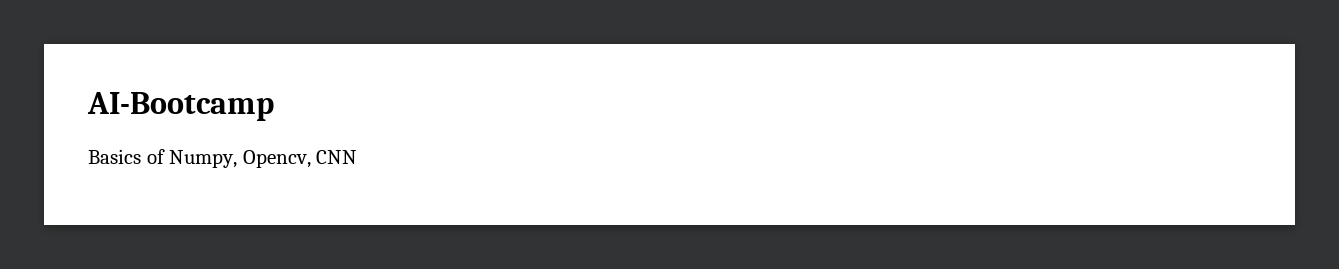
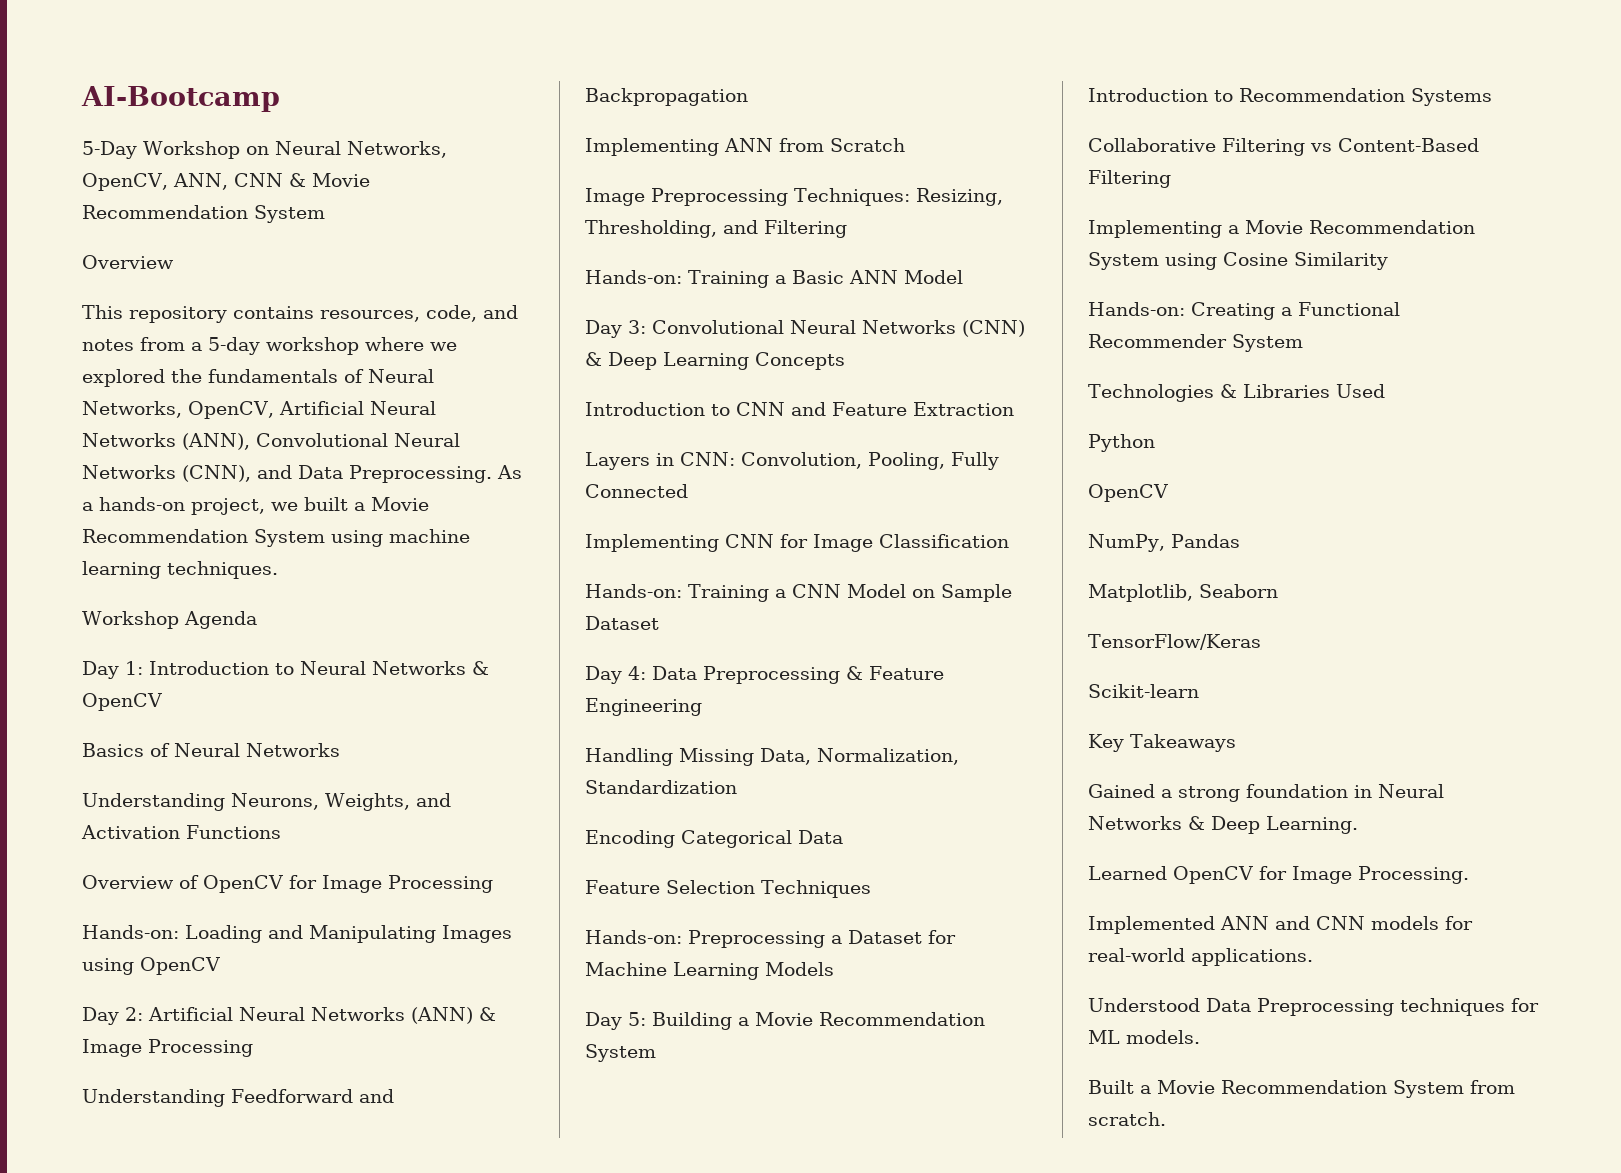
[88,149,358,168] Basics of Numpy, Opencv, CNN -> [82,141,447,159] [82,173,370,191] [82,205,325,223] [82,255,174,269] [82,305,518,323] [82,337,457,355] [82,369,434,387] [82,401,436,419] [82,433,460,450] [82,465,522,483] [82,497,429,515] [82,529,470,547] [82,561,278,579] [82,611,257,629] [82,661,489,679] [82,693,162,711] [82,743,340,757] [82,793,451,811] [81,825,281,839] [82,875,493,893] [82,925,512,943] [82,957,220,975] [82,1007,496,1025] [82,1039,253,1057] [82,1089,394,1107] [585,88,748,106] [585,138,905,156] [585,188,1003,206] [585,220,847,238] [585,270,963,288] [585,320,1025,338] [585,352,845,370] [585,402,1014,416] [585,452,999,470] [585,484,688,498] [585,534,1009,552] [585,584,1012,602] [585,616,659,630] [585,666,944,684] [585,698,702,716] [585,748,959,766] [585,780,737,794] [585,830,843,848] [585,880,871,898] [585,930,956,948] [585,962,834,980] [585,1012,985,1030] [585,1044,656,1062] [1088,88,1492,106] [1088,138,1479,156] [1088,170,1171,188] [1088,220,1475,238] [1088,252,1388,270] [1088,302,1400,320] [1088,334,1303,352] [1088,384,1385,402] [1088,434,1155,452] [1088,484,1168,502] [1088,534,1240,552] [1088,584,1278,602] [1088,634,1261,650] [1088,684,1199,698] [1088,734,1236,752] [1088,784,1444,802] [1088,816,1358,834] [1088,866,1469,884] [1088,916,1473,934] [1088,948,1313,966] [1088,998,1539,1016] [1088,1030,1200,1044] [1088,1080,1515,1098] [1088,1112,1166,1126] 5-Day Workshop on Neural Networks, OpenCV, ANN, CNN & Movie Recommendation System // Overview // This repository contains resources, code, and notes from a 5-day workshop where we explored the fundamentals of Neural Networks, OpenCV, Artificial Neural Networks (ANN), Convolutional Neural Networks (CNN), and Data Preprocessing. As a hands-on project, we built a Movie Recommendation System using machine learning techniques. // Workshop Agenda // Day 1: Introduction to Neural Networks & OpenCV // Basics of Neural Networks // Understanding Neurons, Weights, and Activation Functions // Overview of OpenCV for Image Processing // Hands-on: Loading and Manipulating Images using OpenCV // Day 2: Artificial Neural Networks (ANN) & Image Processing // Understanding Feedforward and Backpropagation // Implementing ANN from Scratch // Image Preprocessing Techniques: Resizing, Thresholding, and Filtering // Hands-on: Training a Basic ANN Model // Day 3: Convolutional Neural Networks (CNN) & Deep Learning Concepts // Introduction to CNN and Feature Extraction // Layers in CNN: Convolution, Pooling, Fully Connected // Implementing CNN for Image Classification // Hands-on: Training a CNN Model on Sample Dataset // Day 4: Data Preprocessing & Feature Engineering // Handling Missing Data, Normalization, Standardization // Encoding Categorical Data // Feature Selection Techniques // Hands-on: Preprocessing a Dataset for Machine Learning Models // Day 5: Building a Movie Recommendation System // Introduction to Recommendation Systems // Collaborative Filtering vs Content-Based Filtering // Implementing a Movie Recommendation System using Cosine Similarity // Hands-on: Creating a Functional Recommender System // Technologies & Libraries Used // Python // OpenCV // NumPy, Pandas // Matplotlib, Seaborn // TensorFlow/Keras // Scikit-learn // Key Takeaways // Gained a strong foundation in Neural Networks & Deep Learning. // Learned OpenCV for Image Processing. // Implemented ANN and CNN models for real-world applications. // Understood Data Preprocessing techniques for ML models. // Built a Movie Recommendation System from scratch.

